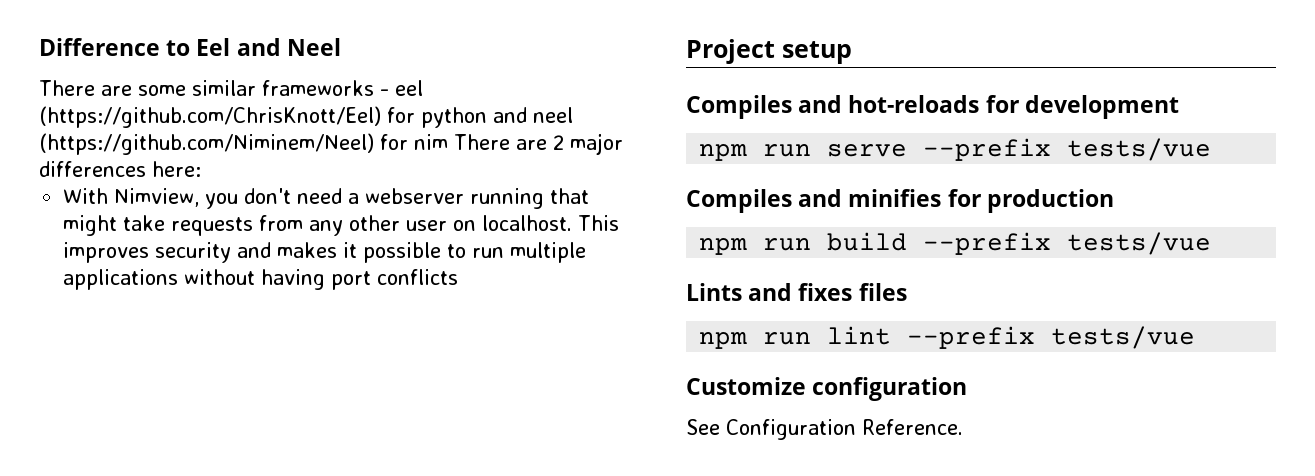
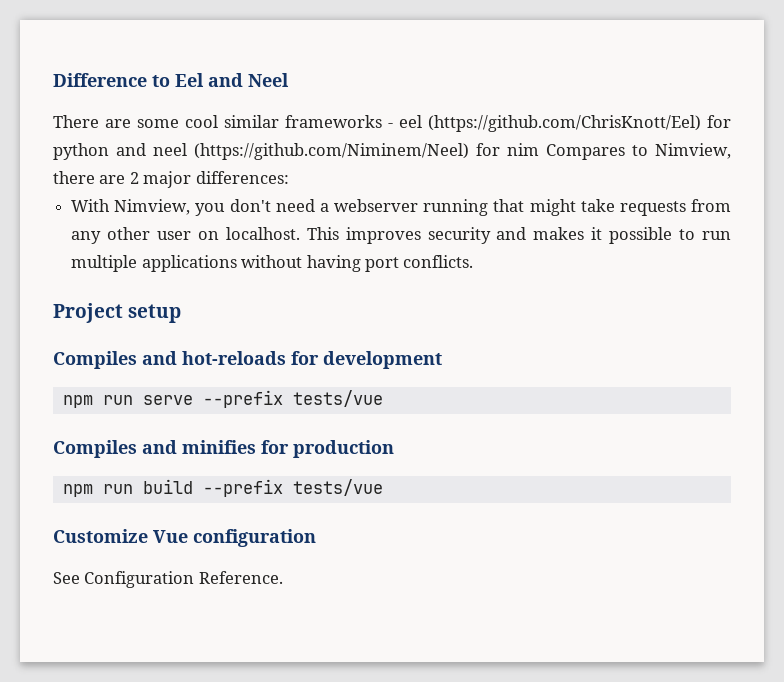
(186, 90) none -> [185,115,218,128] cool
[453,134,510,150] There -> [546,143,731,160] [53,171,95,184] Compares to Nimview, there
[39,161,201,177] differences here: -> [195,171,289,184] differences:
[377,269,459,285] conflicts -> [403,255,474,268] conflicts.
[686,283,907,301] [699,326,1196,349] // Lints and fixes files // npm run lint --prefix tests/vue -> (383, 487) none
(806, 386) none -> [153,530,188,543] Vue

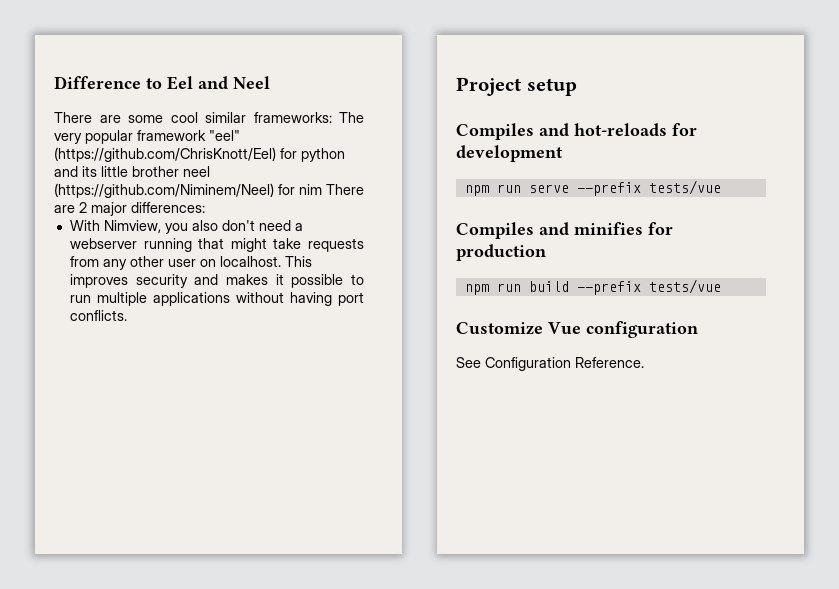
[285,115,422,128] frameworks - eel -> [253,112,364,123] [54,130,240,144] frameworks: The very popular framework "eel"
(146, 149) none -> [82,166,179,177] its little brother
[546,143,731,160] [53,171,95,184] Compares to Nimview, there -> [326,184,364,195] There
(226, 209) none -> [191,220,218,231] also

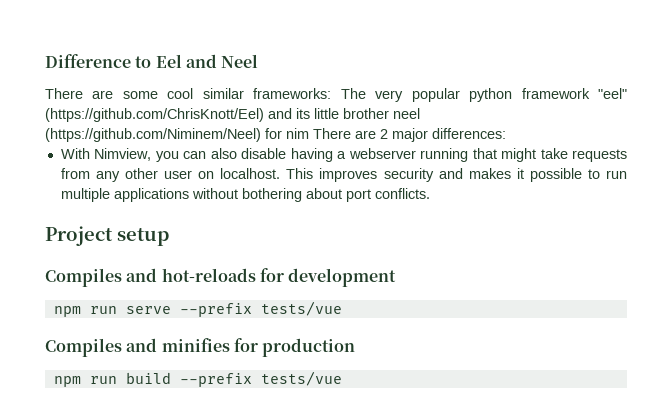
(133, 137) none -> [469,88,513,102] python
[280,148,345,162] for python -> (264, 115) none
[191,220,291,231] also don't need -> [183,148,333,162] can also disable having
[289,292,332,306] having -> [241,188,342,202] bothering about
[456,321,698,338] [456,357,644,371] // Customize Vue configuration // See Configuration Reference. -> (342, 378) none

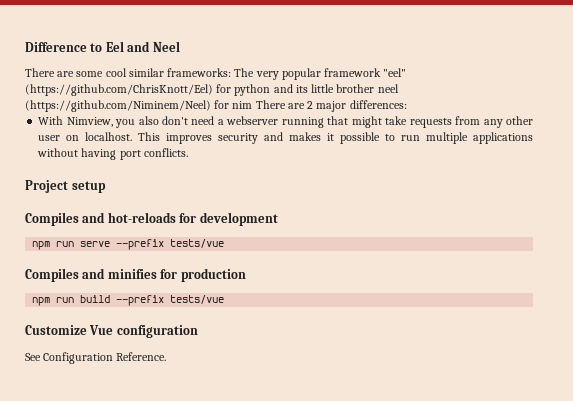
[469,88,513,102] python -> (321, 74) none
(264, 115) none -> [216,84,271,96] for python
[183,148,333,162] can also disable having -> [138,116,215,125] also don't need
[241,188,342,202] bothering about -> [81,148,117,160] having
(342, 378) none -> [25,325,198,338] [25,352,167,364] // Customize Vue configuration // See Configuration Reference.

